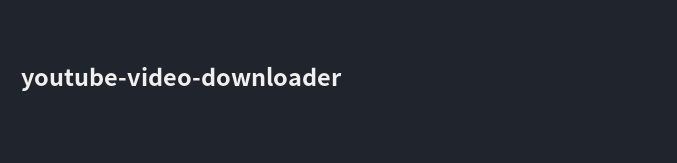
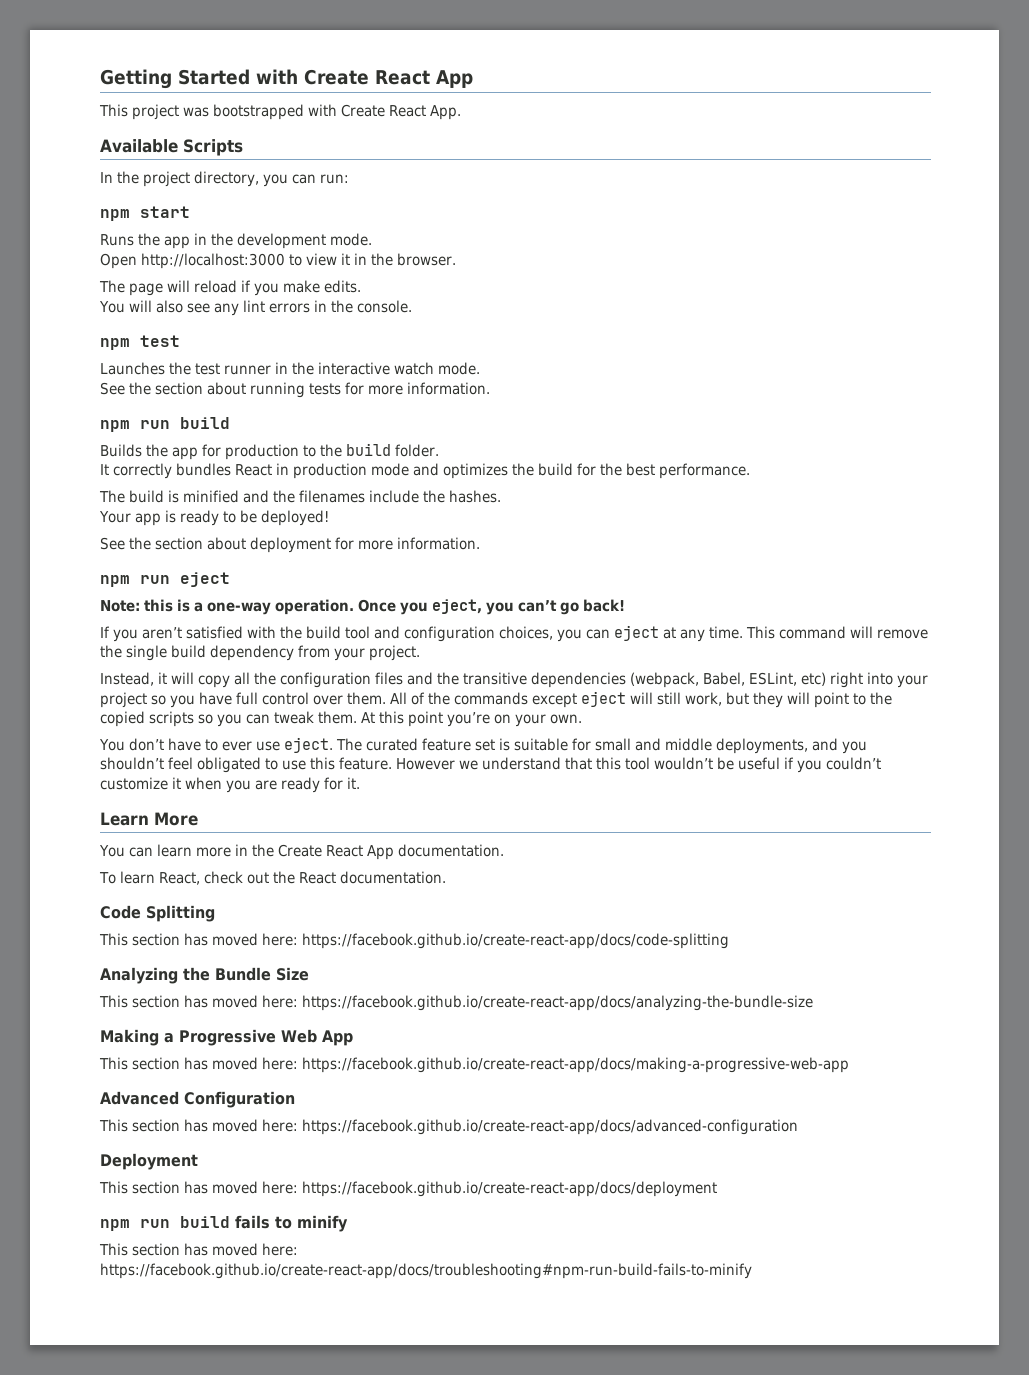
[21,66,342,91] youtube-video-downloader -> [100,69,473,89] [99,104,461,120] [100,139,243,156] [100,171,349,187] [100,206,190,221] [100,233,372,249] [100,253,456,269] [99,280,361,296] [99,300,412,316] [100,335,180,350] [100,362,480,375] [100,382,490,398] [100,417,230,432] [100,443,439,460] [100,463,750,479] [99,490,501,503] [99,510,329,526] [100,537,480,553] [100,572,230,587] [100,599,625,615] [100,625,928,642] [100,645,420,661] [100,672,928,688] [100,691,892,708] [100,711,582,727] [99,737,867,754] [100,757,881,773] [100,777,360,793] [100,812,198,826] [99,844,504,860] [99,871,446,885] [100,905,215,922] [99,933,729,949] [100,967,309,984] [99,995,813,1011] [100,1029,353,1046] [99,1057,849,1073] [100,1091,295,1108] [99,1119,798,1135] [100,1153,198,1170] [99,1181,717,1197] [100,1215,348,1232] [99,1243,298,1256] [100,1263,752,1279] Getting Started with Create React App // This project was bootstrapped with Create React App. // Available Scripts // In the project directory, you can run: // npm start // Runs the app in the development mode. // Open http://localhost:3000 to view it in the browser. // The page will reload if you make edits. // You will also see any lint errors in the console. // npm test // Launches the test runner in the interactive watch mode. // See the section about running tests for more information. // npm run build // Builds the app for production to the build folder. // It correctly bundles React in production mode and optimizes the build for the best performance. // The build is minified and the filenames include the hashes. // Your app is ready to be deployed! // See the section about deployment for more information. // npm run eject // Note: this is a one-way operation. Once you eject, you can’t go back! // If you aren’t satisfied with the build tool and configuration choices, you can eject at any time. This command will remove the single build dependency from your project. // Instead, it will copy all the configuration files and the transitive dependencies (webpack, Babel, ESLint, etc) right into your project so you have full control over them. All of the commands except eject will still work, but they will point to the copied scripts so you can tweak them. At this point you’re on your own. // You don’t have to ever use eject. The curated feature set is suitable for small and middle deployments, and you shouldn’t feel obligated to use this feature. However we understand that this tool wouldn’t be useful if you couldn’t customize it when you are ready for it. // Learn More // You can learn more in the Create React App documentation. // To learn React, check out the React documentation. // Code Splitting // This section has moved here: https://facebook.github.io/create-react-app/docs/code-splitting // Analyzing the Bundle Size // This section has moved here: https://facebook.github.io/create-react-app/docs/analyzing-the-bundle-size // Making a Progressive Web App // This section has moved here: https://facebook.github.io/create-react-app/docs/making-a-progressive-web-app // Advanced Configuration // This section has moved here: https://facebook.github.io/create-react-app/docs/advanced-configuration // Deployment // This section has moved here: https://facebook.github.io/create-react-app/docs/deployment // npm run build fails to minify // This section has moved here: https://facebook.github.io/create-react-app/docs/troubleshooting#npm-run-build-fails-to-minify

